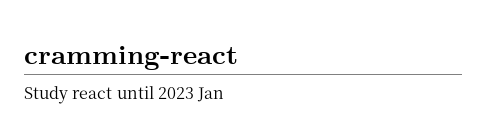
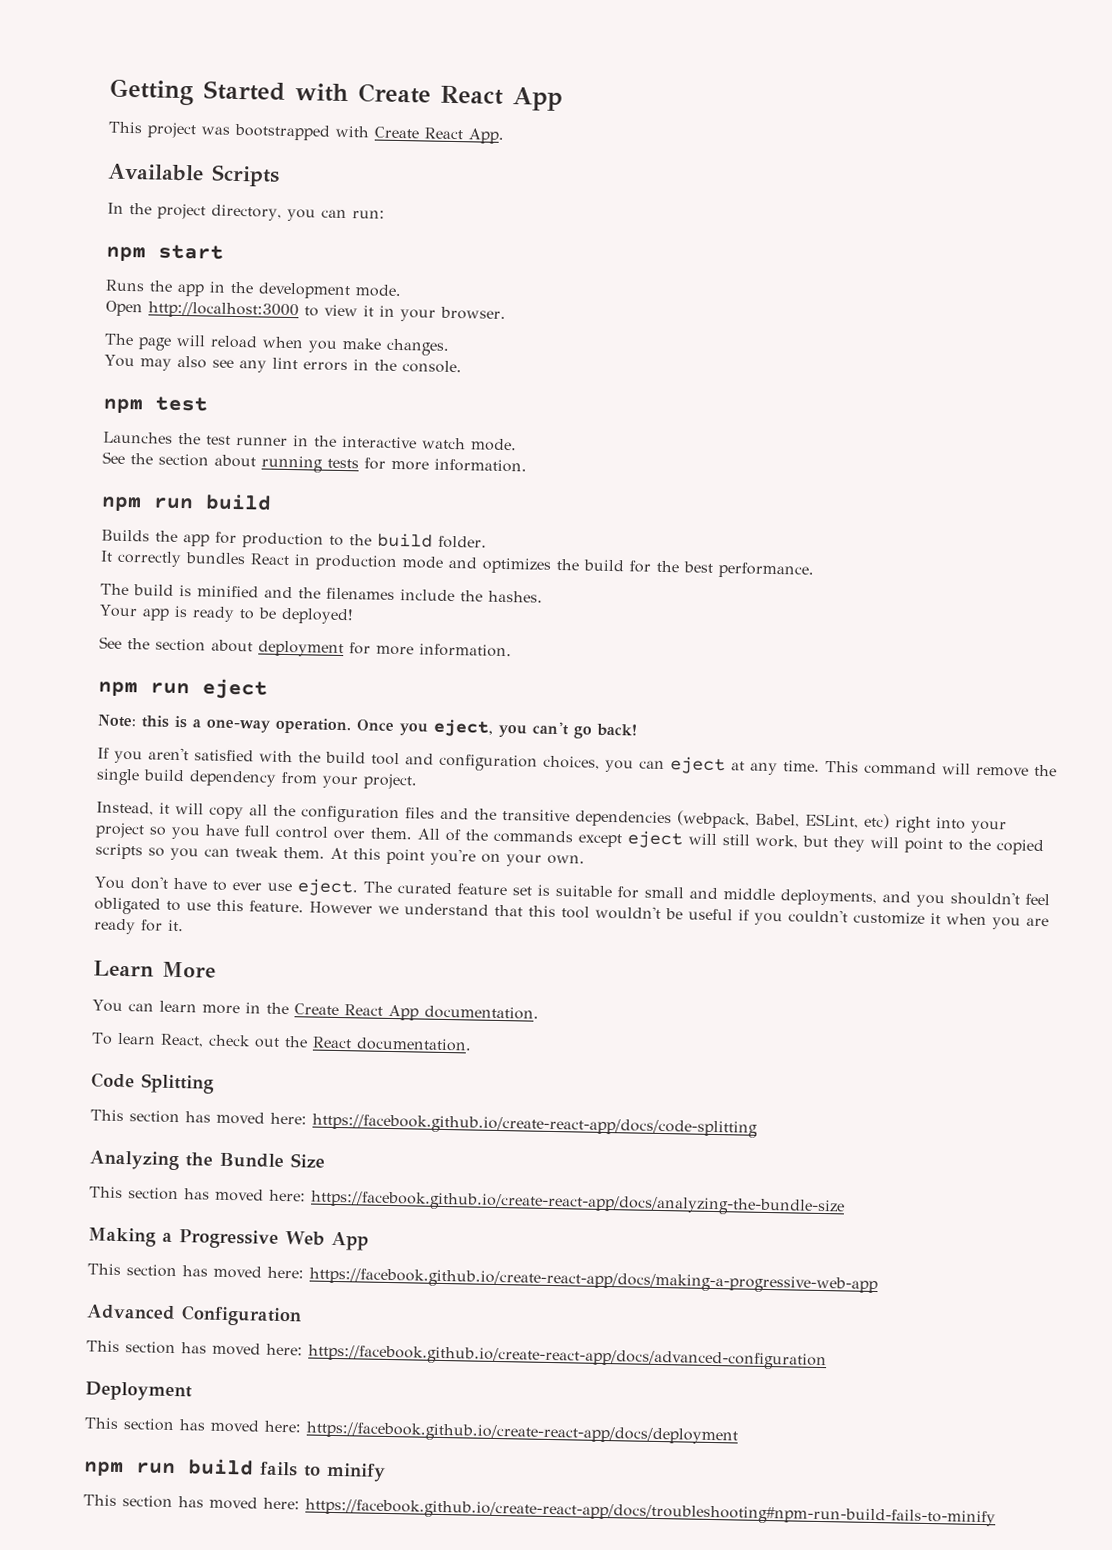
[24,46,238,70] [24,86,225,104] cramming-react // Study react until 2023 Jan -> [109,78,563,112] [108,121,504,144] [107,163,280,187] [107,202,385,222] [106,244,224,263] [105,279,402,300] [105,300,506,322] [104,333,450,356] [104,354,462,374] [103,396,208,415] [103,431,517,452] [102,451,527,473] [101,493,272,513] [101,529,487,549] [100,550,814,579] [100,583,543,603] [99,604,354,625] [99,636,512,658] [98,678,268,700] [97,714,637,739] [97,747,1057,777] [96,768,417,790] [96,801,1007,834] [95,822,1044,856] [95,843,585,867] [94,876,1050,908] [94,897,1049,930] [93,918,184,935] [93,960,216,978] [92,999,539,1021] [91,1032,472,1052] [91,1072,214,1094] [90,1109,758,1138] [89,1150,325,1171] [89,1186,845,1217] [88,1227,369,1251] [87,1263,878,1295] [86,1304,302,1327] [86,1340,827,1371] [85,1381,192,1402] [84,1417,738,1446] [83,1458,386,1482] [83,1494,996,1528] Getting Started with Create React App // This project was bootstrapped with Create React App. // Available Scripts // In the project directory, you can run: // npm start // Runs the app in the development mode. // Open http://localhost:3000 to view it in your browser. // The page will reload when you make changes. // You may also see any lint errors in the console. // npm test // Launches the test runner in the interactive watch mode. // See the section about running tests for more information. // npm run build // Builds the app for production to the build folder. // It correctly bundles React in production mode and optimizes the build for the best performance. // The build is minified and the filenames include the hashes. // Your app is ready to be deployed! // See the section about deployment for more information. // npm run eject // Note: this is a one-way operation. Once you eject, you can't go back! // If you aren't satisfied with the build tool and configuration choices, you can eject at any time. This command will remove the single build dependency from your project. // Instead, it will copy all the configuration files and the transitive dependencies (webpack, Babel, ESLint, etc) right into your project so you have full control over them. All of the commands except eject will still work, but they will point to the copied scripts so you can tweak them. At this point you're on your own. // You don't have to ever use eject. The curated feature set is suitable for small and middle deployments, and you shouldn't feel obligated to use this feature. However we understand that this tool wouldn't be useful if you couldn't customize it when you are ready for it. // Learn More // You can learn more in the Create React App documentation. // To learn React, check out the React documentation. // Code Splitting // This section has moved here: https://facebook.github.io/create-react-app/docs/code-splitting // Analyzing the Bundle Size // This section has moved here: https://facebook.github.io/create-react-app/docs/analyzing-the-bundle-size // Making a Progressive Web App // This section has moved here: https://facebook.github.io/create-react-app/docs/making-a-progressive-web-app // Advanced Configuration // This section has moved here: https://facebook.github.io/create-react-app/docs/advanced-configuration // Deployment // This section has moved here: https://facebook.github.io/create-react-app/docs/deployment // npm run build fails to minify // This section has moved here: https://facebook.github.io/create-react-app/docs/troubleshooting#npm-run-build-fails-to-minify

